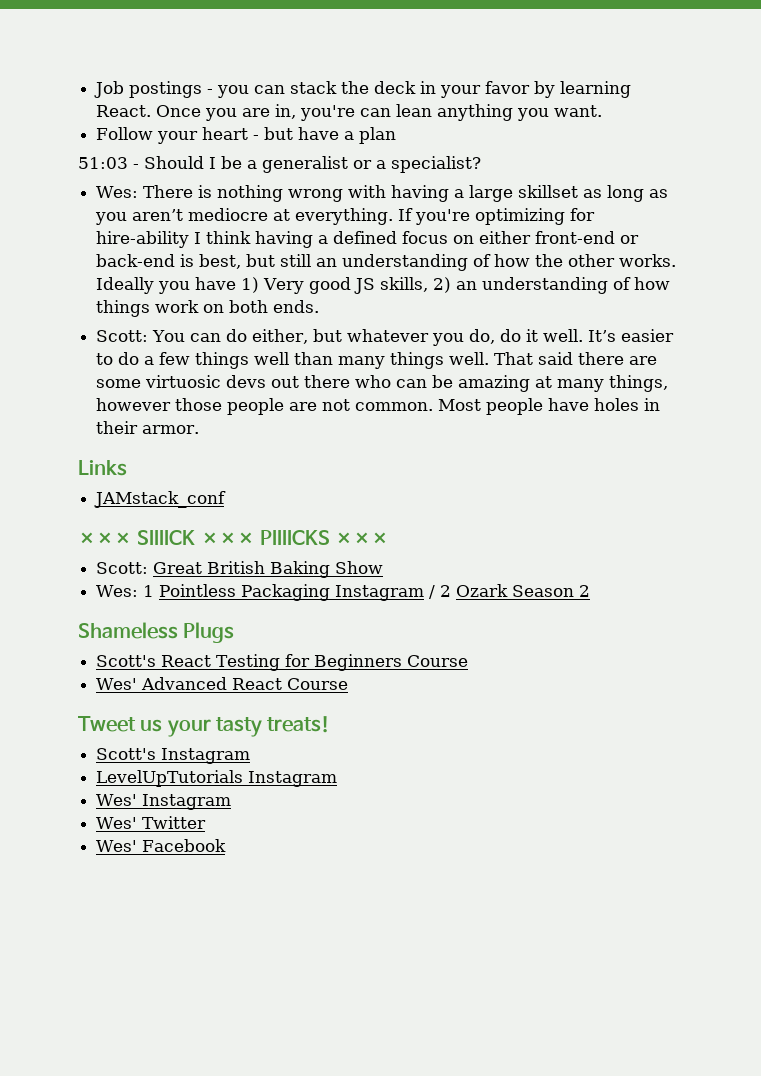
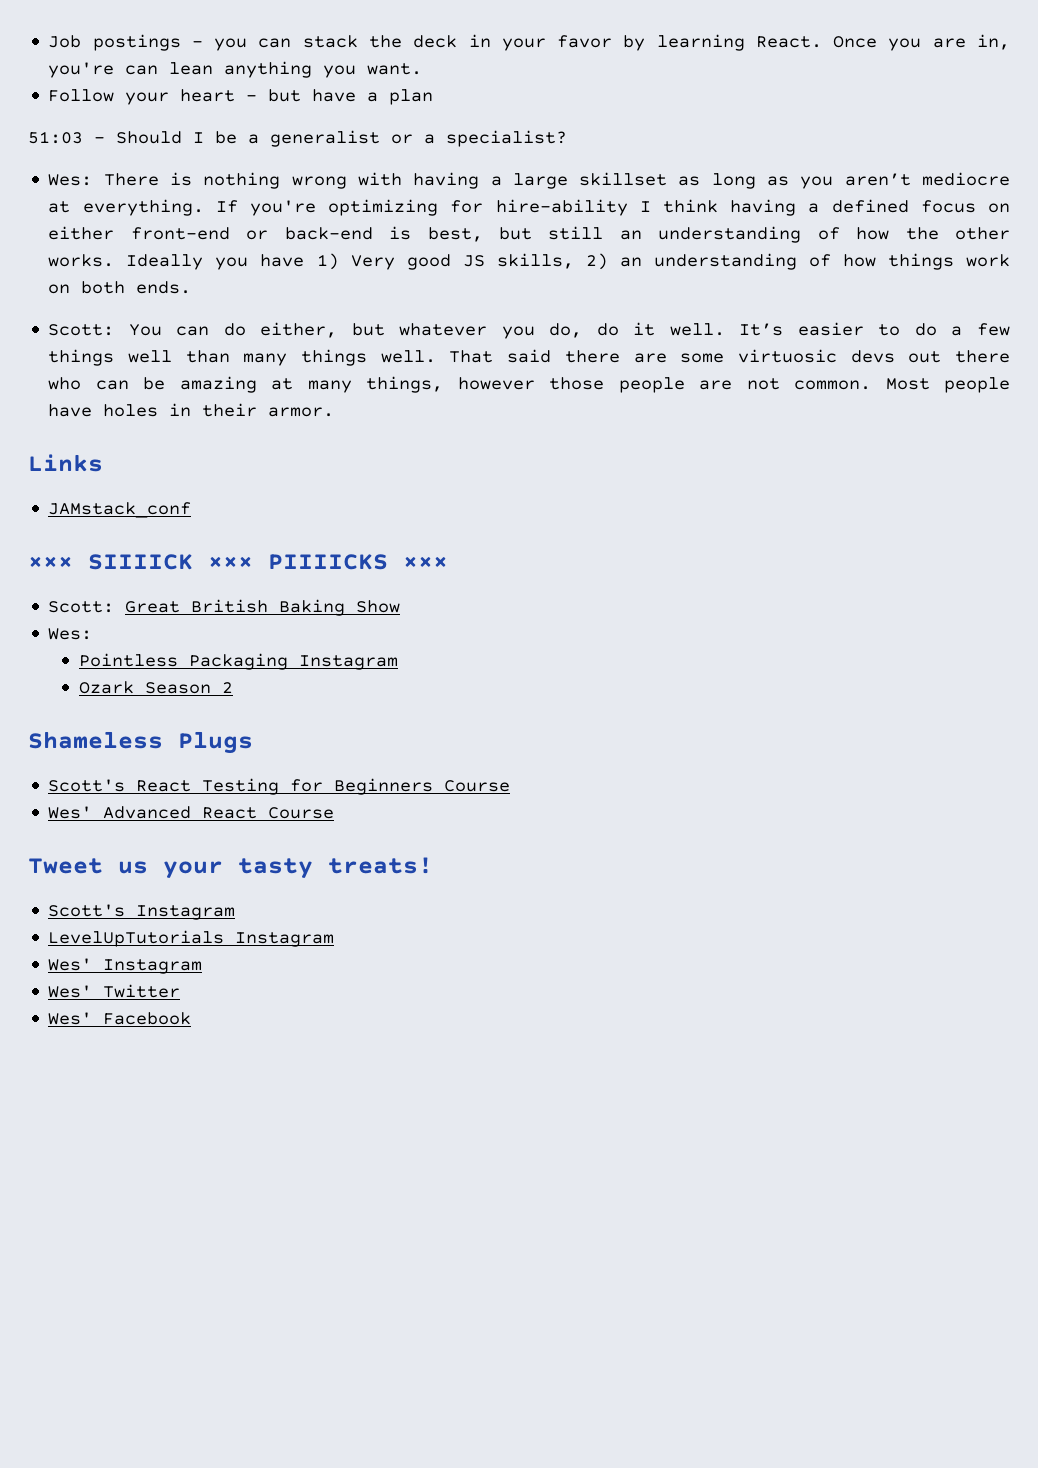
[143,585,155,597] 1 -> (93, 634) //
[429,585,452,599] / 2 -> (398, 662) //

